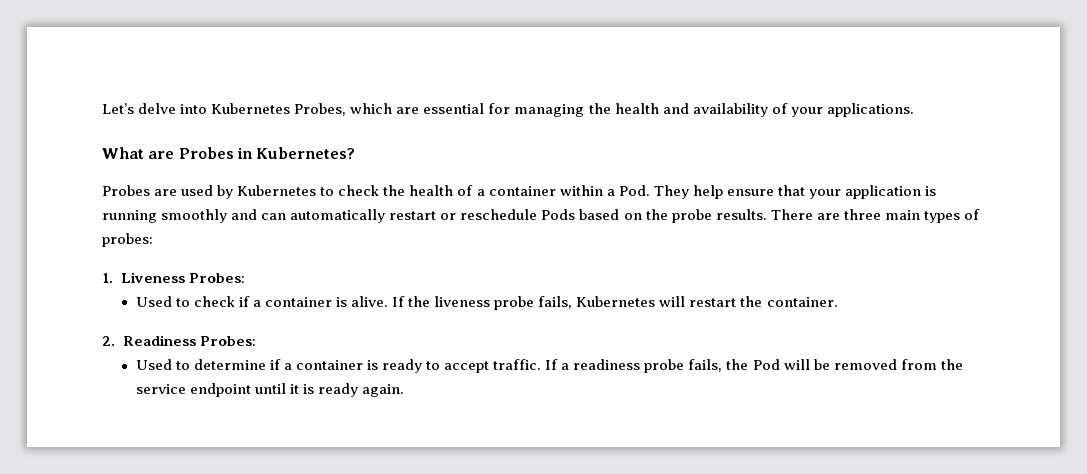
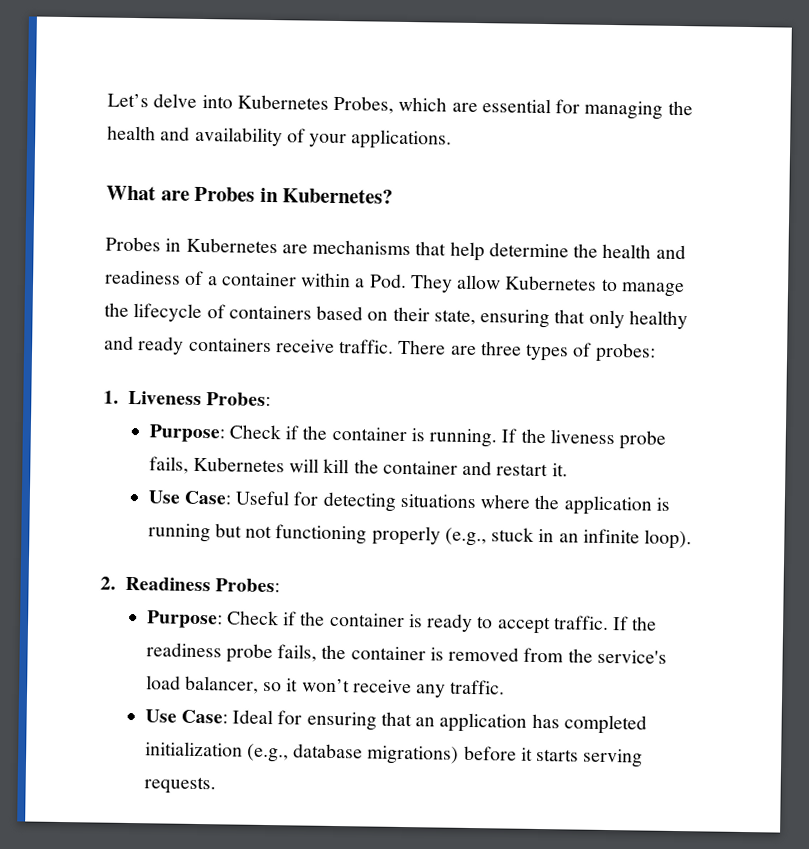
[154,185,454,199] are used by Kubernetes to check the health -> [165,237,686,262] [105,269,181,285] in Kubernetes are mechanisms that help determine the health and readiness
[692,185,937,199] [102,209,767,223] help ensure that your application is running smoothly and can automatically restart or reschedule Pods based on the probe results. -> [456,274,685,298] [104,302,688,330] [104,335,395,355] allow Kubernetes to manage the lifecycle of containers based on their state, ensuring that only healthy and ready containers receive traffic.
[884,210,920,220] main -> (522, 348) none
[135,296,389,307] Used to check if a container is alive. -> [148,424,498,448] Purpose: Check if the container is running.
[689,296,838,307] [102,335,256,346] [135,359,292,370] restart the container. // 2. Readiness Probes: // Used to determine if a -> [323,458,568,477] [147,490,670,516] [147,523,693,550] [100,576,281,593] [146,610,326,629] kill the container and restart it. // Use Case: Useful for detecting situations where the application is running but not functioning properly (e.g., stuck in an infinite loop). // 2. Readiness Probes: // Purpose: Check if the
[561,363,570,370] a -> [632,616,658,631] the
[752,359,963,370] [135,383,404,397] Pod will be removed from the service endpoint until it is ready again. -> [350,646,667,664] [145,675,506,698] [144,709,647,735] [144,741,644,768] [143,776,216,795] container is removed from the service's load balancer, so it won’t receive any traffic. // Use Case: Ideal for ensuring that an application has completed initialization (e.g., database migrations) before it starts serving requests.

